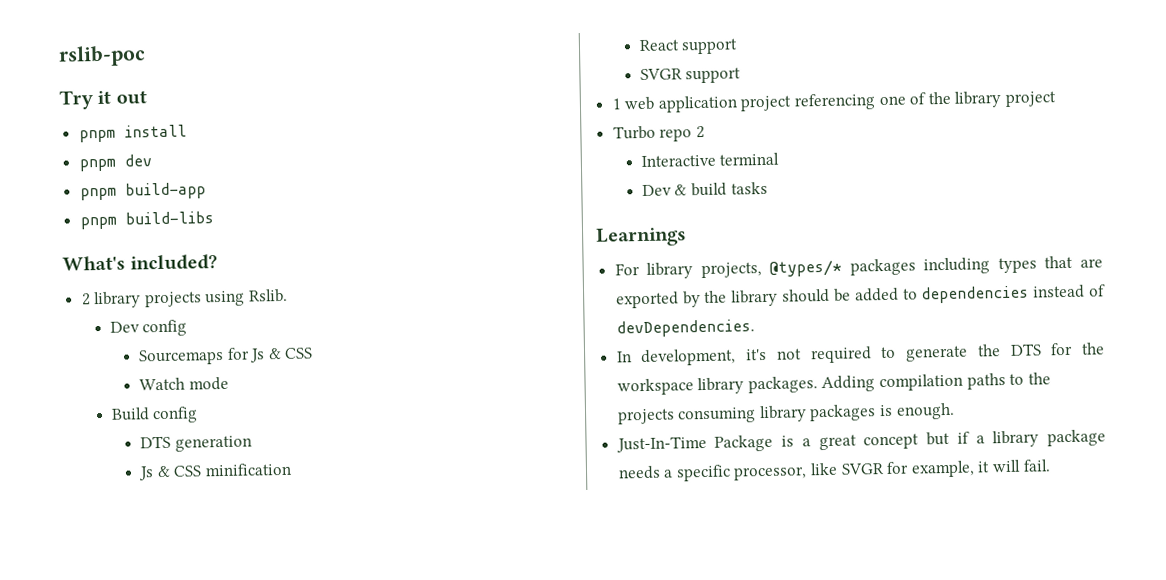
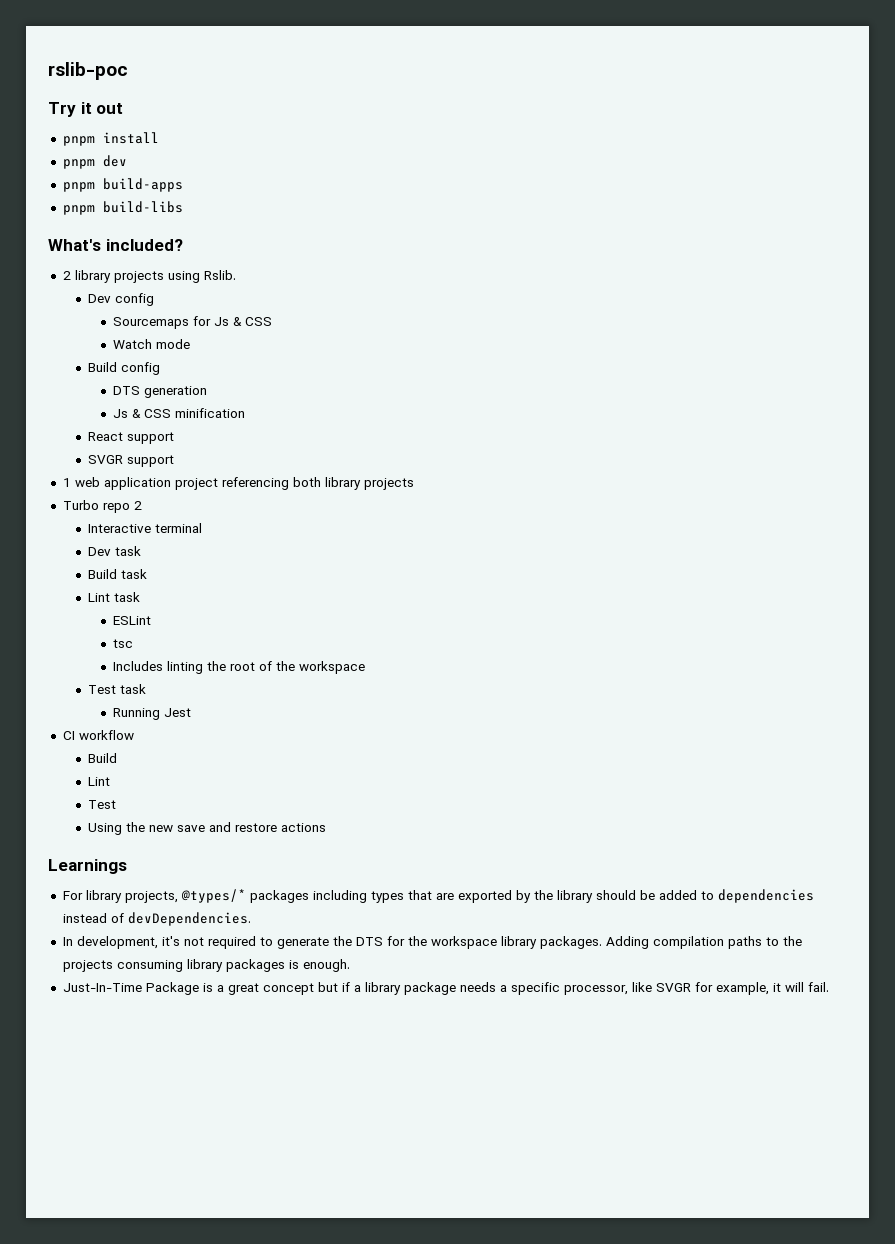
[124,182,206,200] build-app -> [102,178,183,192] build-apps
[878,91,1058,108] one of the library project -> [292,477,414,490] both library projects
[674,181,768,197] & build tasks -> [115,546,142,556] [88,569,148,579] [88,592,141,602] [113,616,152,625] [113,639,134,648] [113,661,366,674] [88,684,147,694] [113,708,192,720] [62,730,134,740] [88,753,118,763] [88,777,111,786] [88,800,117,809] [88,822,327,835] task // Build task // Lint task // ESLint // tsc // Includes linting the root of the workspace // Test task // Running Jest // CI workflow // Build // Lint // Test // Using the new save and restore actions

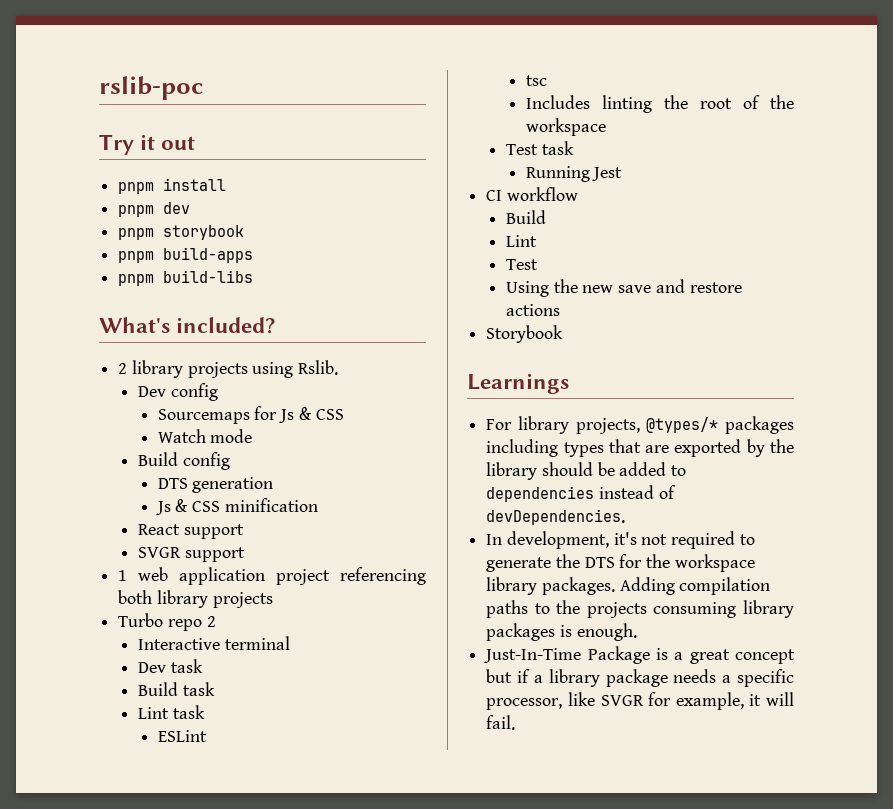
(127, 161) none -> [118,225,245,240] // pnpm storybook
(327, 827) none -> [486,325,564,343] // Storybook

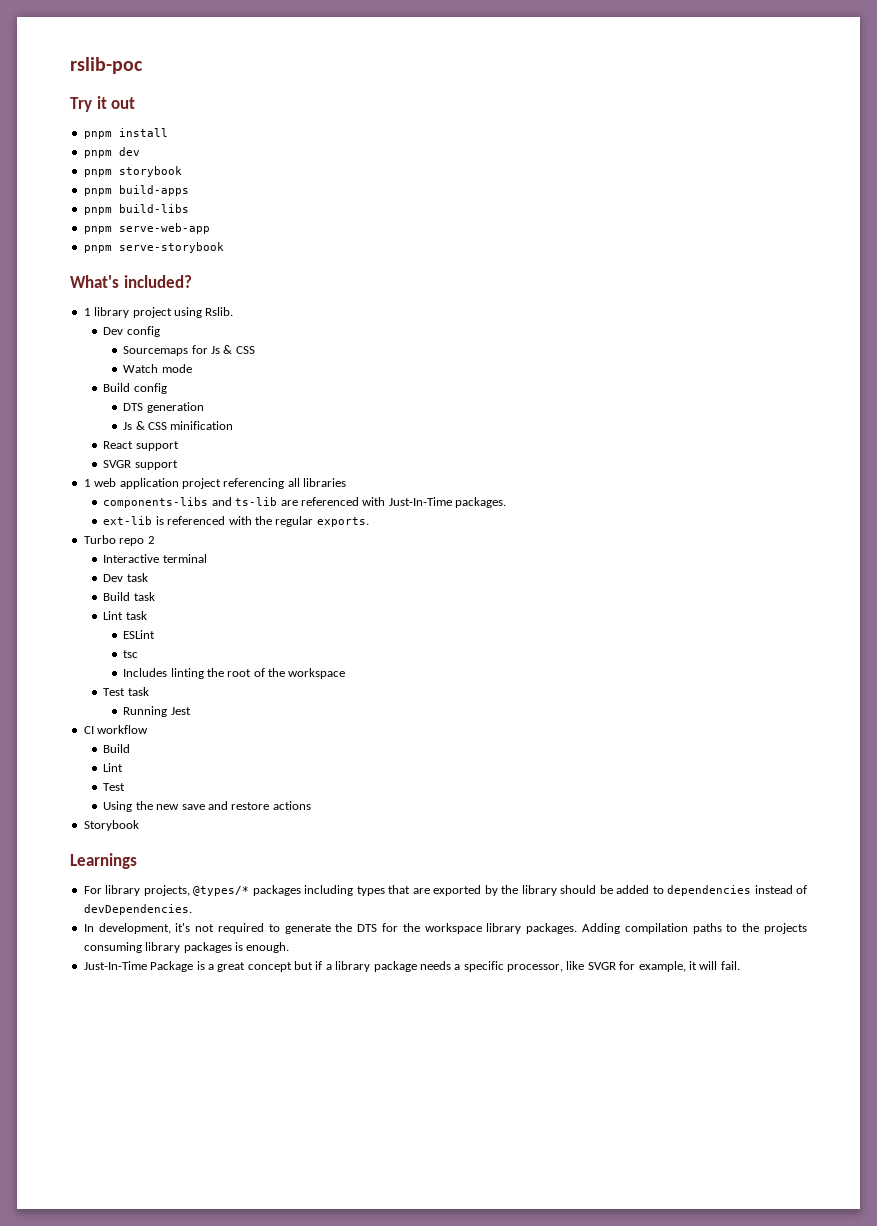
(254, 276) none -> [83,223,210,234] [83,242,224,253] // pnpm serve-web-app // pnpm serve-storybook
[118,360,248,378] 2 library projects -> [83,307,172,318] 1 library project
[118,590,273,608] both library projects -> [287,478,346,487] [103,497,507,508] [103,516,369,527] all libraries // components-libs and ts-lib are referenced with Just-In-Time packages. // ext-lib is referenced with the regular exports.

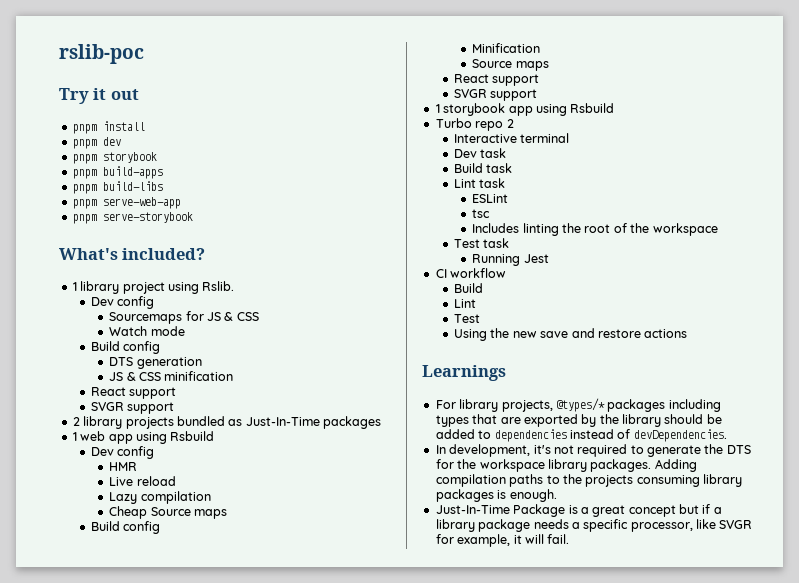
[210,346,220,354] Js -> [206,312,221,321] JS
[123,422,133,430] Js -> [109,372,124,381] JS
[83,478,346,489] [103,497,507,508] [103,516,369,527] 1 web application project referencing all libraries // components-libs and ts-lib are referenced with Just-In-Time packages. // ext-lib is referenced with the regular exports. -> [72,416,381,429] [72,431,215,444] [90,446,155,459] [109,462,138,471] [109,476,176,486] [109,491,211,504] [109,506,227,519] [90,521,161,534] [472,43,541,53] [472,59,549,71] [453,74,540,86] [453,89,538,101] [435,103,615,116] 2 library projects bundled as Just-In-Time packages // 1 web app using Rsbuild // Dev config // HMR // Live reload // Lazy compilation // Cheap Source maps // Build config // Minification // Source maps // React support // SVGR support // 1 storybook app using Rsbuild
[83,820,139,831] // Storybook -> (688, 333) none

